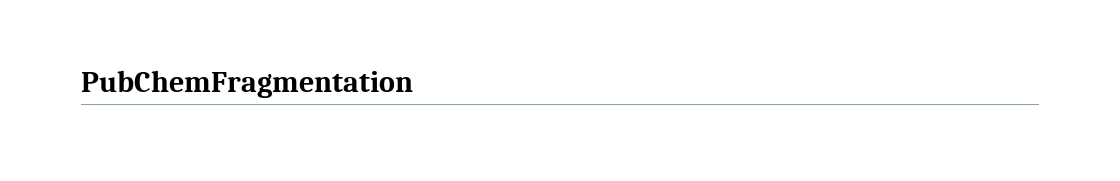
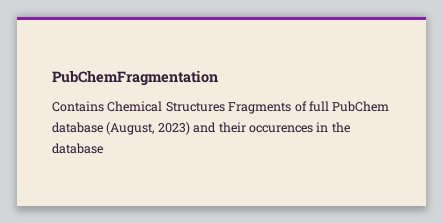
(413, 84) none -> [52,101,390,114] [52,122,350,135] [52,143,103,154] // Contains Chemical Structures Fragments of full PubChem database (August, 2023) and their occurences in the database

